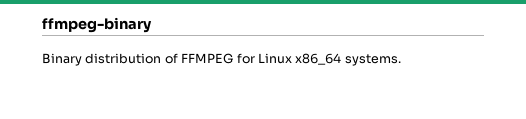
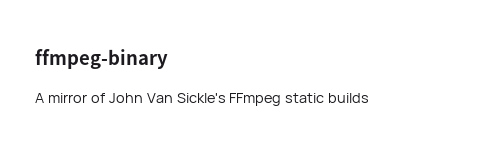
[42,53,401,66] Binary distribution of FFMPEG for Linux x86_64 systems. -> [35,93,370,106] A mirror of John Van Sickle's FFmpeg static builds

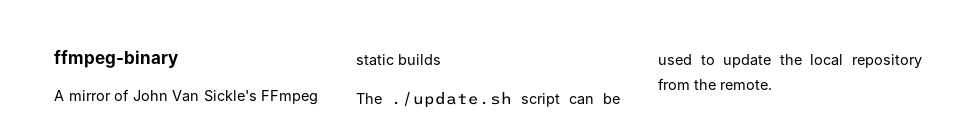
(370, 98) none -> [356,92,620,108] [658,54,922,68] [658,78,772,90] // The ./update.sh script can be used to update the local repository from the remote.

